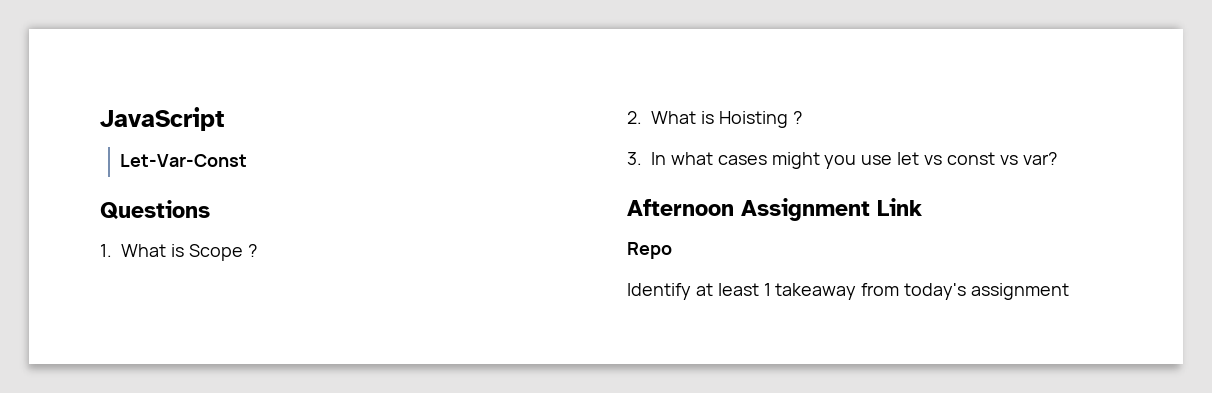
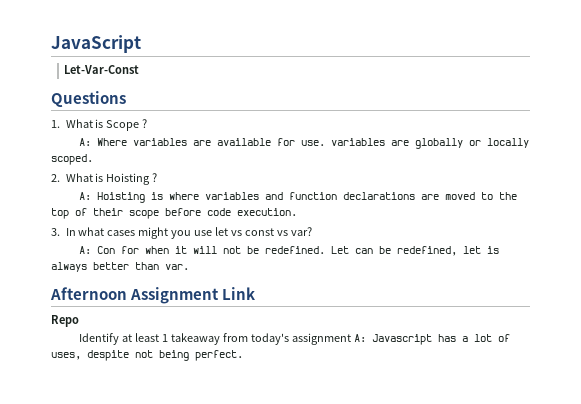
(257, 250) none -> [78,138,529,149] [51,154,93,165] // A: Where variables are available for use. variables are globally or locally scoped.
(802, 117) none -> [78,192,517,203] [51,208,297,219] // A: Hoisting is where variables and function declarations are moved to the top of their scope before code execution.
(1057, 158) none -> [78,246,499,256] [51,262,189,272] // A: Con for when it will not be redefined. Let can be redefined, let is always better than var.
(1070, 291) none -> [353,334,510,345] [51,350,243,361] A: Javascript has a lot of uses, despite not being perfect.

